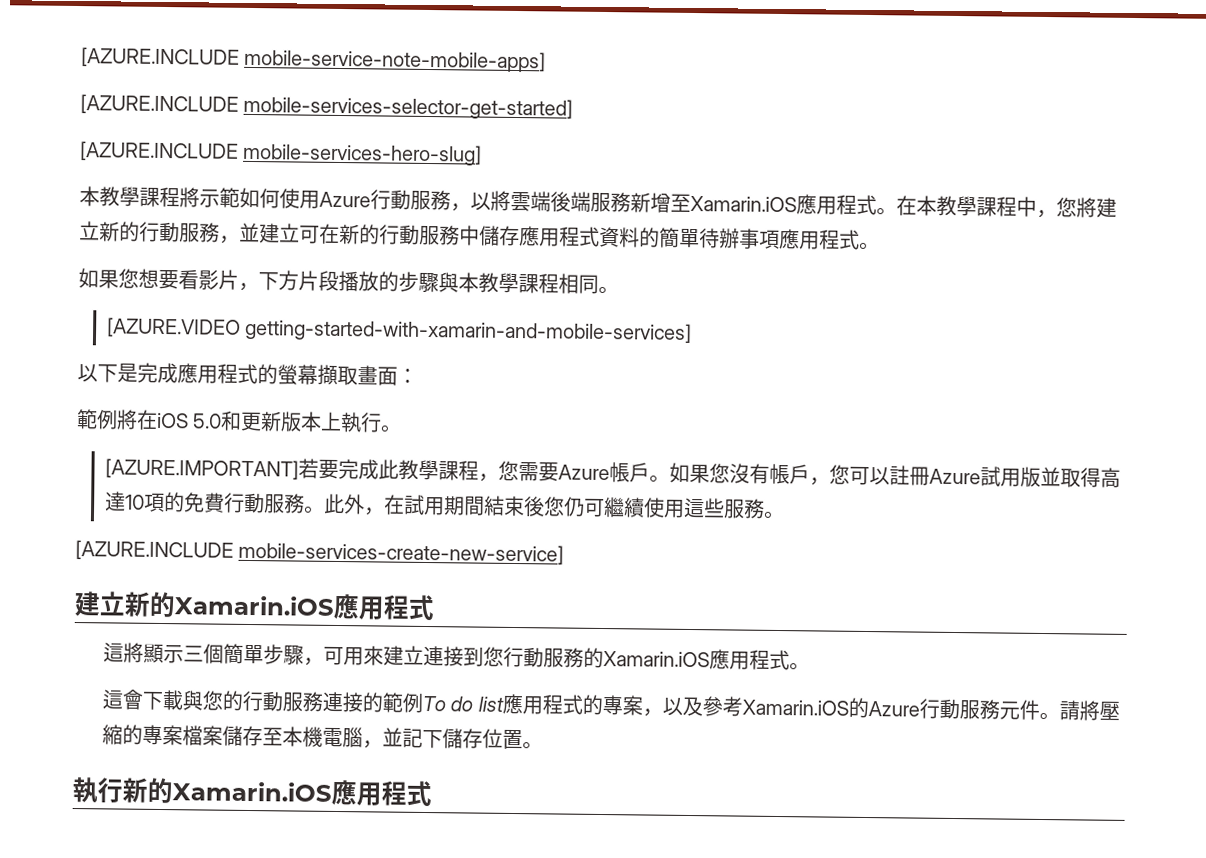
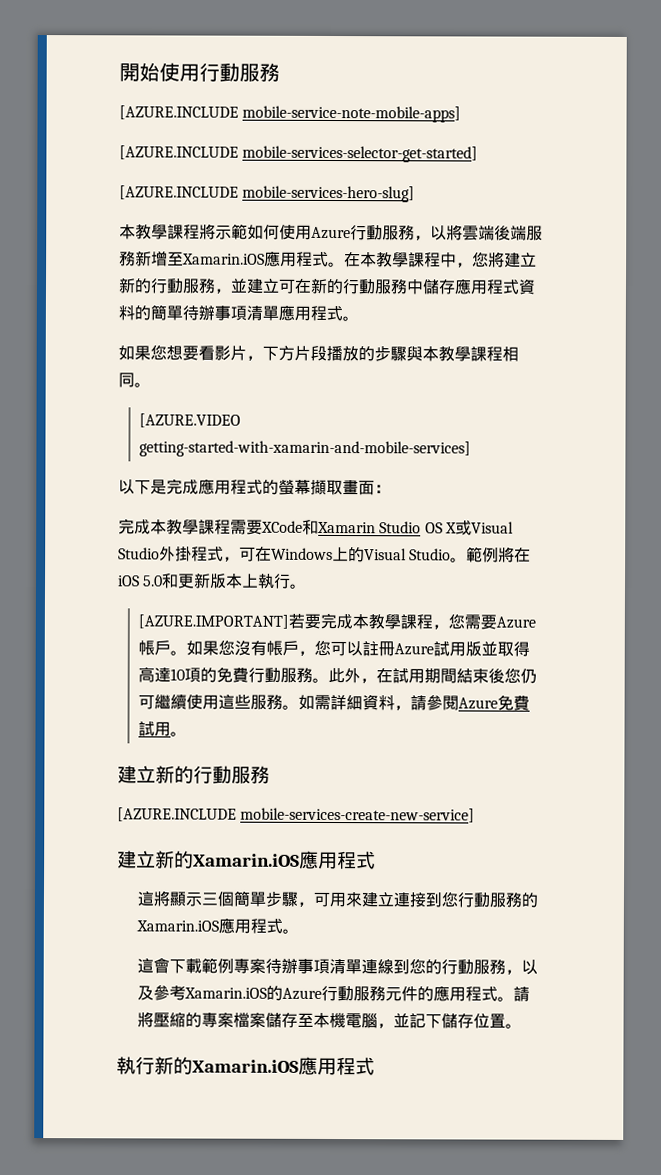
(81, 57) none -> [119,62,280,82] 開始使用行動服務 //
(780, 239) none -> [246,305,279,321] 清單
(418, 376) none -> [118,518,514,536] [118,546,468,563] 完成本教學課程需要XCode和Xamarin Studio OS X或Visual Studio外掛程式，可在Windows上的Visual Studio。
[377,459,399,480] 此 -> [351,614,369,630] 本
(785, 515) none -> [297,694,530,711] [137,721,187,737] [117,765,270,784] 如需詳細資料，請參閱Azure免費試用。 // 建立新的行動服務
[181,690,643,716] 與您的行動服務連接的範例To do list應用程式的專案 -> [200,957,506,975] 範例專案待辦事項清單連線到您的行動服務
(1040, 709) none -> [416,985,498,1002] 的應用程式

